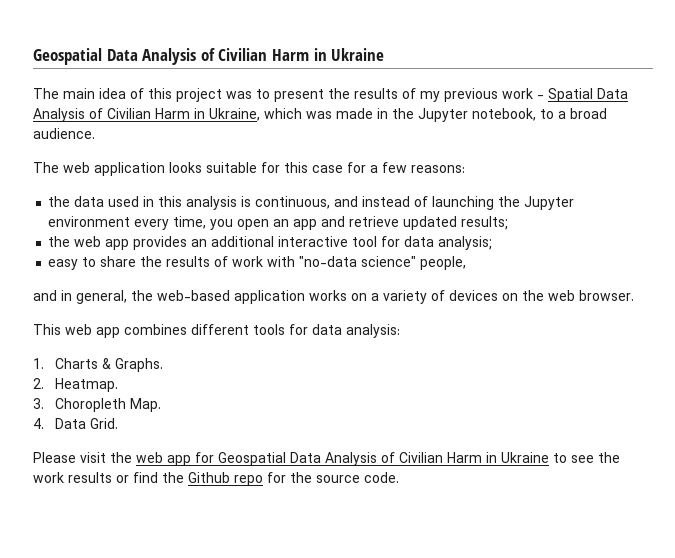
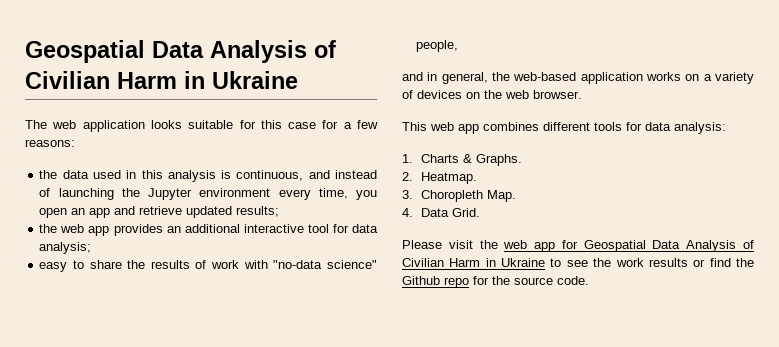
[33,48,385,65] [33,88,628,102] [33,108,607,122] [33,128,95,139] Geospatial Data Analysis of Civilian Harm in Ukraine // The main idea of this project was to present the results of my previous work - Spatial Data Analysis of Civilian Harm in Ukraine, which was made in the Jupyter notebook, to a broad audience. -> [25,40,336,63] [25,71,298,89] Geospatial Data Analysis of Civilian Harm in Ukraine

